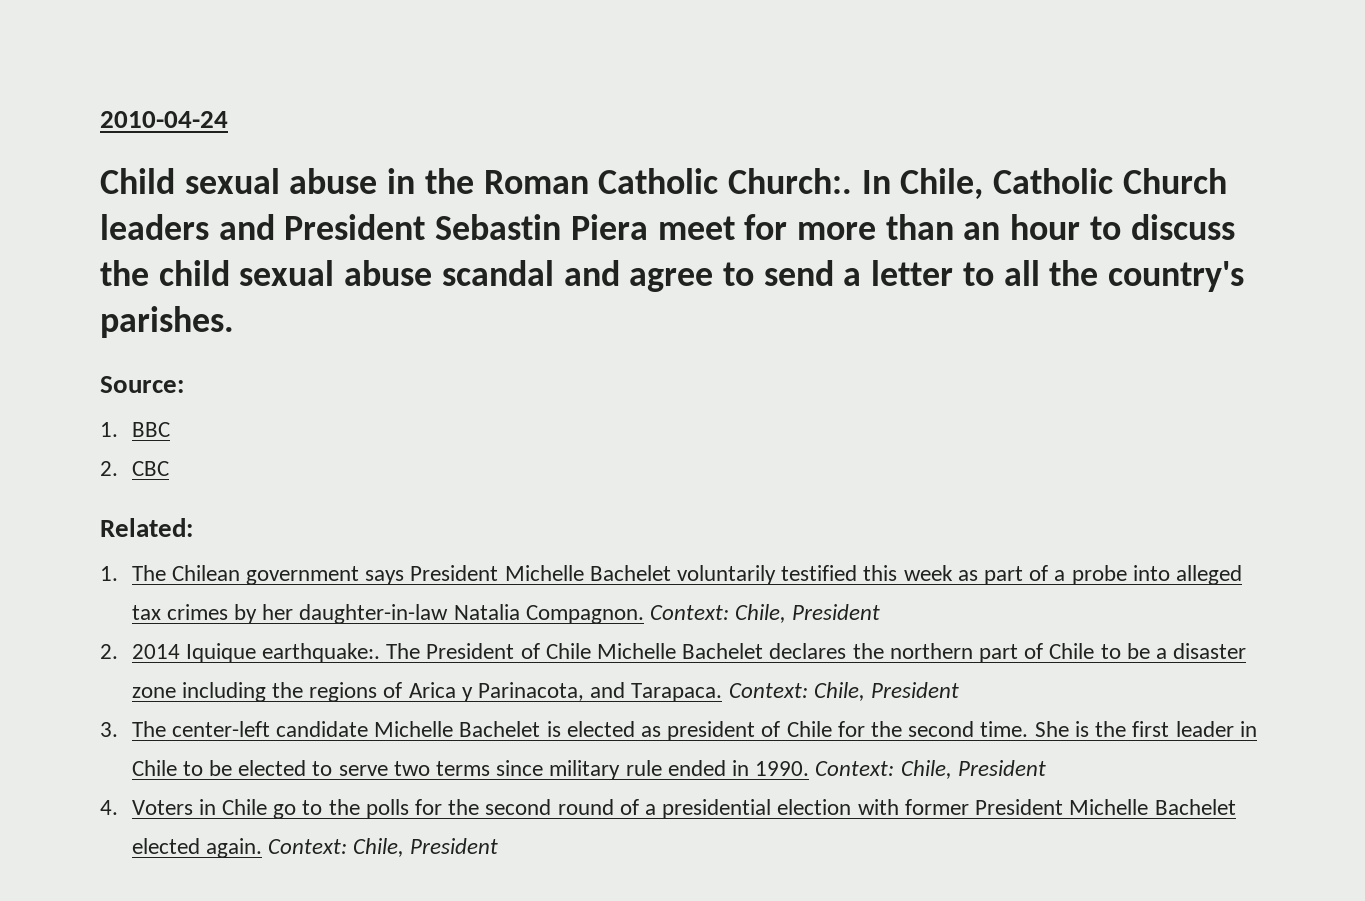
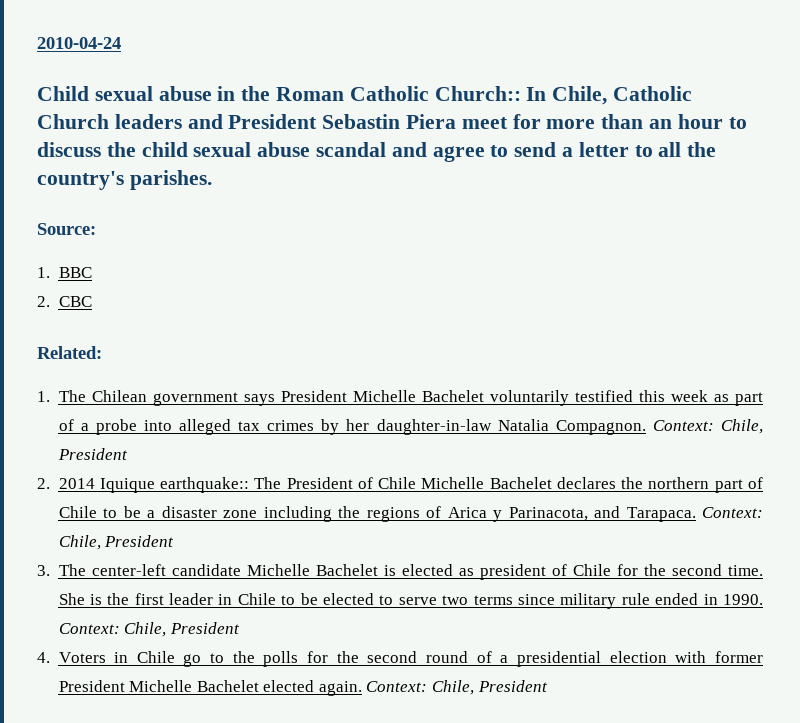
[728,168,853,194] Church:. -> [434,86,521,101] Church::
[261,643,380,663] earthquake:. -> [160,477,250,493] earthquake::

